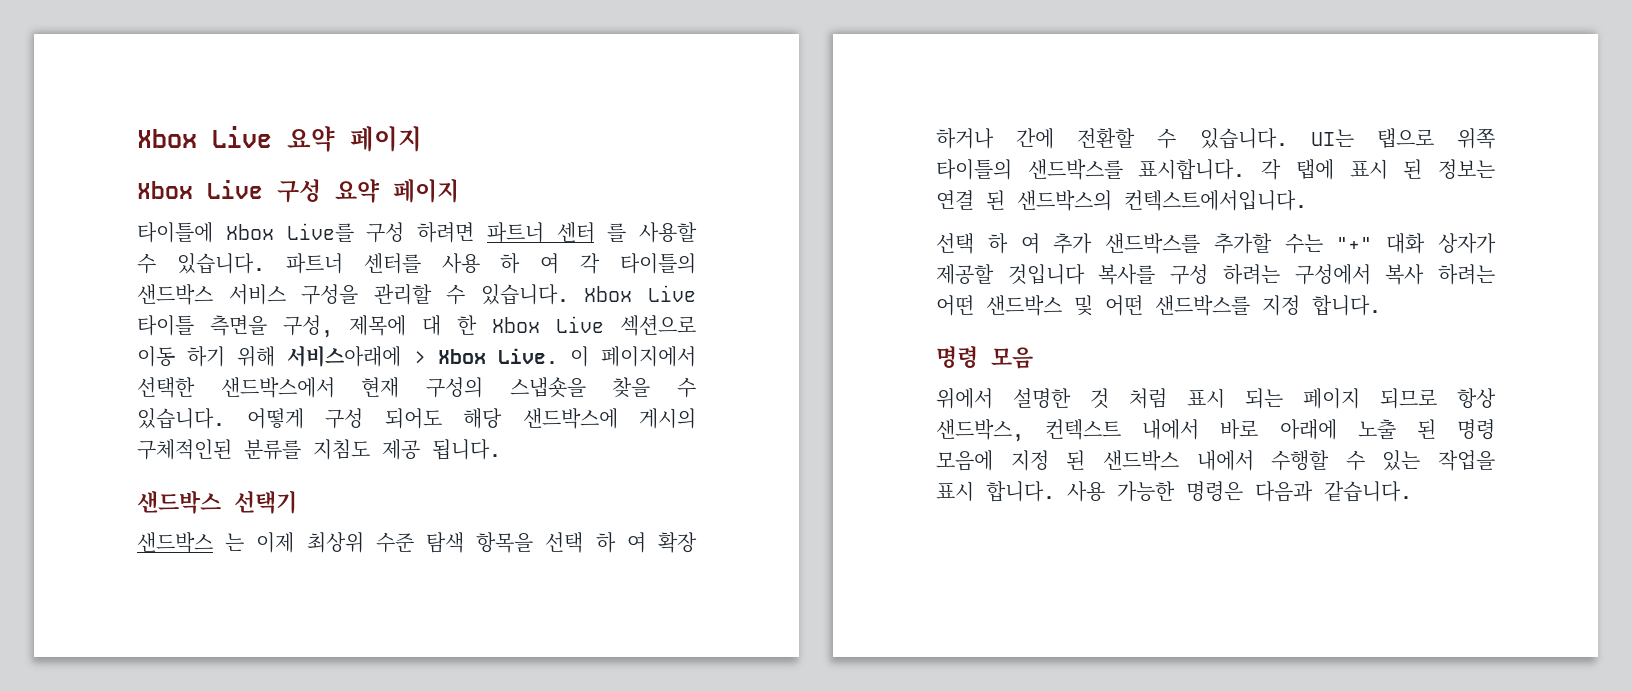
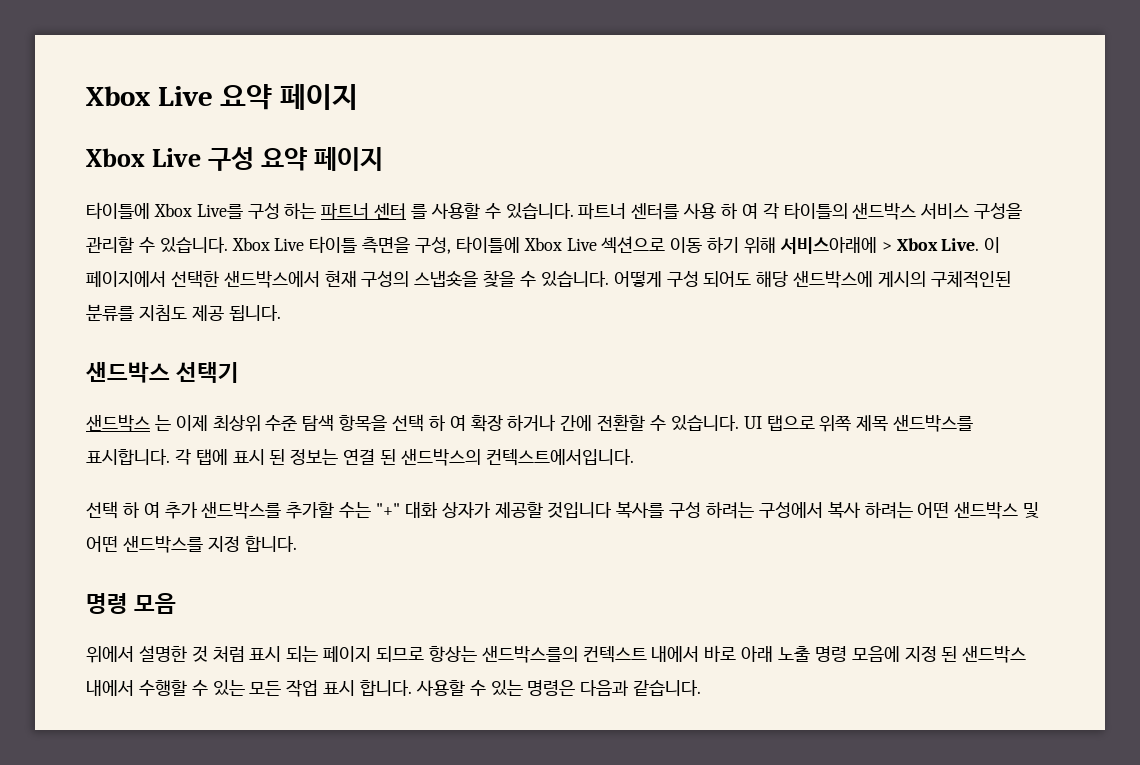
[417,222,474,243] 하려면 -> [284,203,317,219] 하는
[349,315,477,336] 제목에 대 한 -> [455,236,520,253] 타이틀에
[1310,129,1354,147] UI는 -> [743,416,762,429] UI
[936,159,1012,180] 타이틀의 -> [856,415,889,432] 제목
[1457,388,1496,409] [936,419,1024,442] 항상 샌드박스, -> [428,646,578,663] 항상는 샌드박스를의
[1279,419,1436,440] 아래에 노출 된 -> [741,646,811,662] 아래 노출
[1438,450,1495,471] [936,481,1175,502] 작업을 표시 합니다. 사용 가능한 -> [249,679,523,697] 모든 작업 표시 합니다. 사용할 수 있는

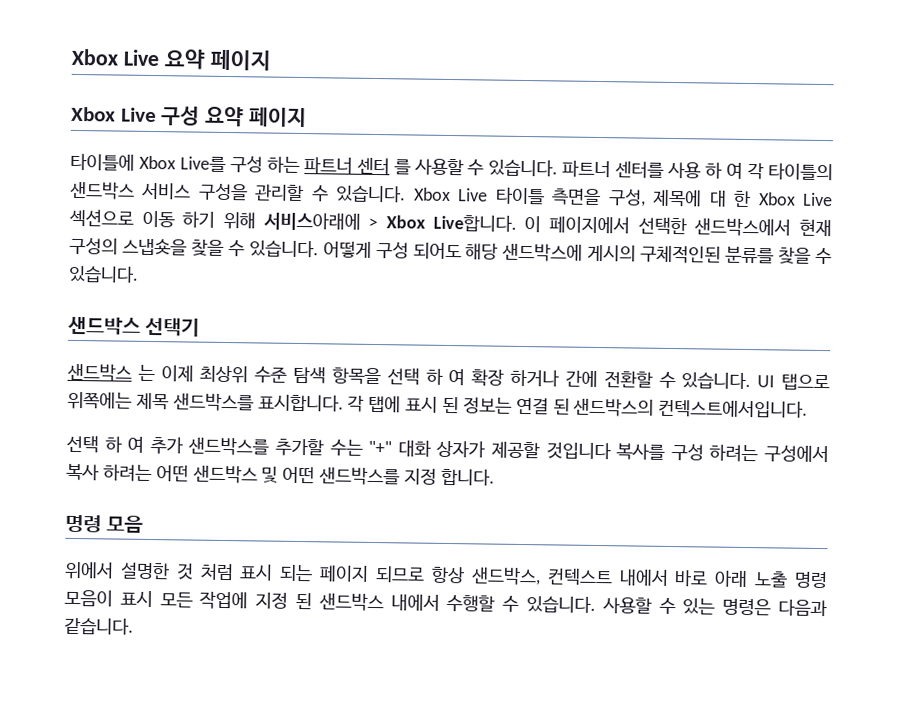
[455,236,520,253] 타이틀에 -> [652,189,752,208] 제목에 대 한
[941,238,980,251] Live. -> [432,214,517,232] Live합니다.
[138,305,281,321] 지침도 제공 됩니다. -> [778,247,833,265] [68,265,139,283] 찾을 수 있습니다.
[819,415,852,432] 위쪽 -> [67,391,132,410] 위쪽에는
[428,646,578,663] 항상는 샌드박스를의 -> [430,566,541,586] 항상 샌드박스,
[851,646,900,662] 모음에 -> [64,589,249,610] 모음이 표시 모든 작업에
[212,679,413,697] 있는 모든 작업 표시 합니다. -> [526,596,597,614] 있습니다.

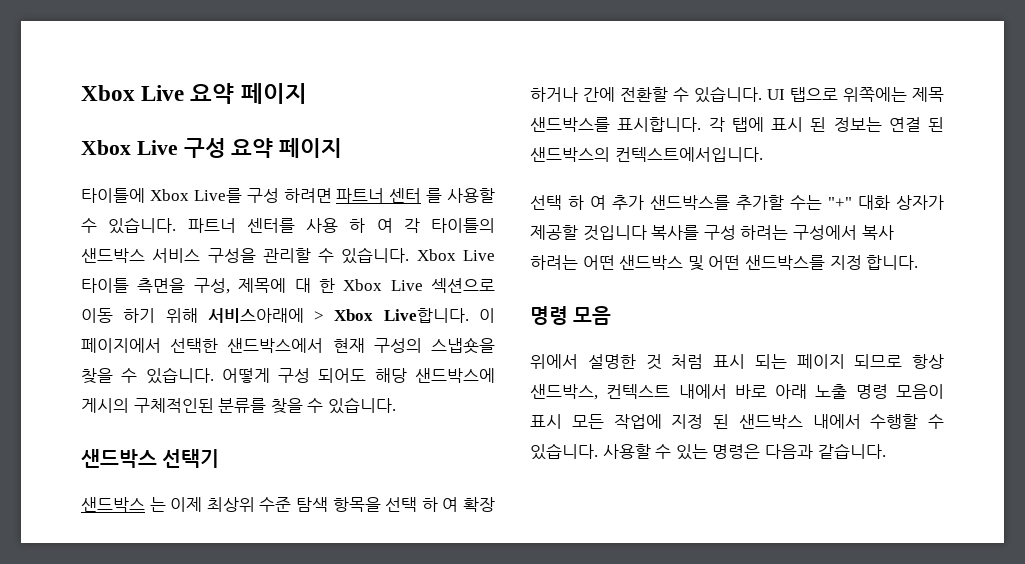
[266,156,300,173] 하는 -> [283,188,332,203] 하려면

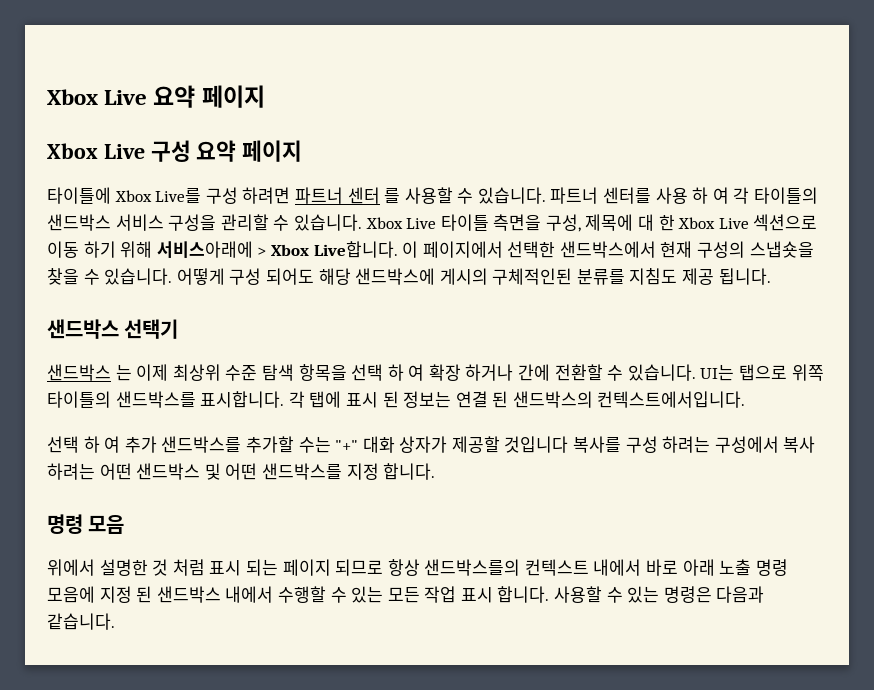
[270,397,396,414] 찾을 수 있습니다. -> [629,268,771,285] 지침도 제공 됩니다.
[767,87,944,102] UI 탭으로 위쪽에는 제목 -> [700,364,824,381] [47,391,111,408] UI는 탭으로 위쪽 타이틀의
[530,384,598,400] 샌드박스, -> [424,559,521,576] 샌드박스를의
[896,384,944,399] [530,414,662,429] 모음이 표시 모든 작업에 -> [47,586,95,603] 모음에
[530,443,598,460] 있습니다. -> [351,586,550,603] 있는 모든 작업 표시 합니다.

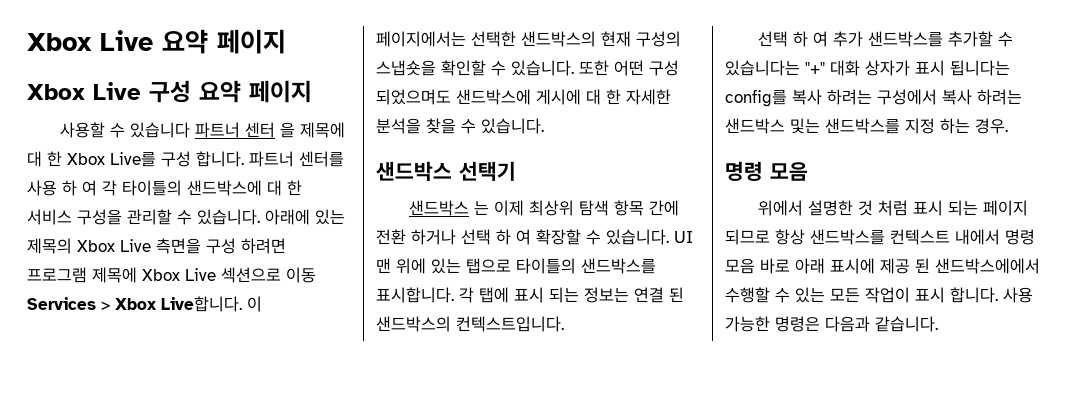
[47,187,546,204] 타이틀에 Xbox Live를 구성 하려면 파트너 센터 를 사용할 수 있습니다. -> [59,122,345,138] [27,151,244,167] 사용할 수 있습니다 파트너 센터 을 제목에 대 한 Xbox Live를 구성 합니다.
[47,214,111,231] 샌드박스 -> [187,180,302,196] 샌드박스에 대 한
[365,214,675,232] Xbox Live 타이틀 측면을 구성, 제목에 대 한 -> [265,209,345,225] [27,238,286,254] [27,267,137,283] 아래에 있는 제목의 Xbox Live 측면을 구성 하려면 프로그램 제목에
[83,241,253,258] 하기 위해 서비스아래에 -> [27,297,96,310] Services
[422,241,814,258] [47,268,771,285] 페이지에서 선택한 샌드박스에서 현재 구성의 스냅숏을 찾을 수 있습니다. 어떻게 구성 되어도 해당 샌드박스에 게시의 구체적인된 분류를 지침도 제공 됩니다. -> [376,31,681,47] [376,60,679,76] [376,89,671,105] [376,118,544,134] 페이지에서는 선택한 샌드박스의 현재 구성의 스냅숏을 확인할 수 있습니다. 또한 어떤 구성 되었으며도 샌드박스에 게시에 대 한 자세한 분석을 찾을 수 있습니다.
[225,364,824,381] 수준 탐색 항목을 선택 하 여 확장 하거나 간에 전환할 수 있습니다. UI는 탭으로 위쪽 -> [578,200,679,216] [376,229,693,245] [376,258,511,274] 탐색 항목 간에 전환 하거나 선택 하 여 확장할 수 있습니다. UI 맨 위에 있는 탭으로
[382,391,399,408] 된 -> [549,287,579,303] 되는
[597,391,746,408] 컨텍스트에서입니다. -> [456,316,564,332] 컨텍스트입니다.
[298,436,331,453] 수는 -> [997,32,1013,47] [725,60,800,76] 수 있습니다는
[451,436,816,453] [47,463,436,480] 제공할 것입니다 복사를 구성 하려는 구성에서 복사 하려는 어떤 샌드박스 및 어떤 샌드박스를 지정 합니다. -> [915,60,1010,76] [725,89,1022,107] [725,118,1008,134] 표시 됩니다는 config를 복사 하려는 구성에서 복사 하려는 샌드박스 및는 샌드박스를 지정 하는 경우.
[424,559,521,576] 샌드박스를의 -> [810,229,885,245] 샌드박스를
[646,559,788,576] [47,586,274,603] 바로 아래 노출 명령 모음에 지정 된 샌드박스 내에서 -> [1005,229,1035,245] [725,258,1040,274] 명령 모음 바로 아래 표시에 제공 된 샌드박스에에서
[424,586,457,603] 작업 -> [865,287,910,303] 작업이
[554,586,660,603] 사용할 수 있는 -> [1003,287,1033,303] [725,316,770,332] 사용 가능한

